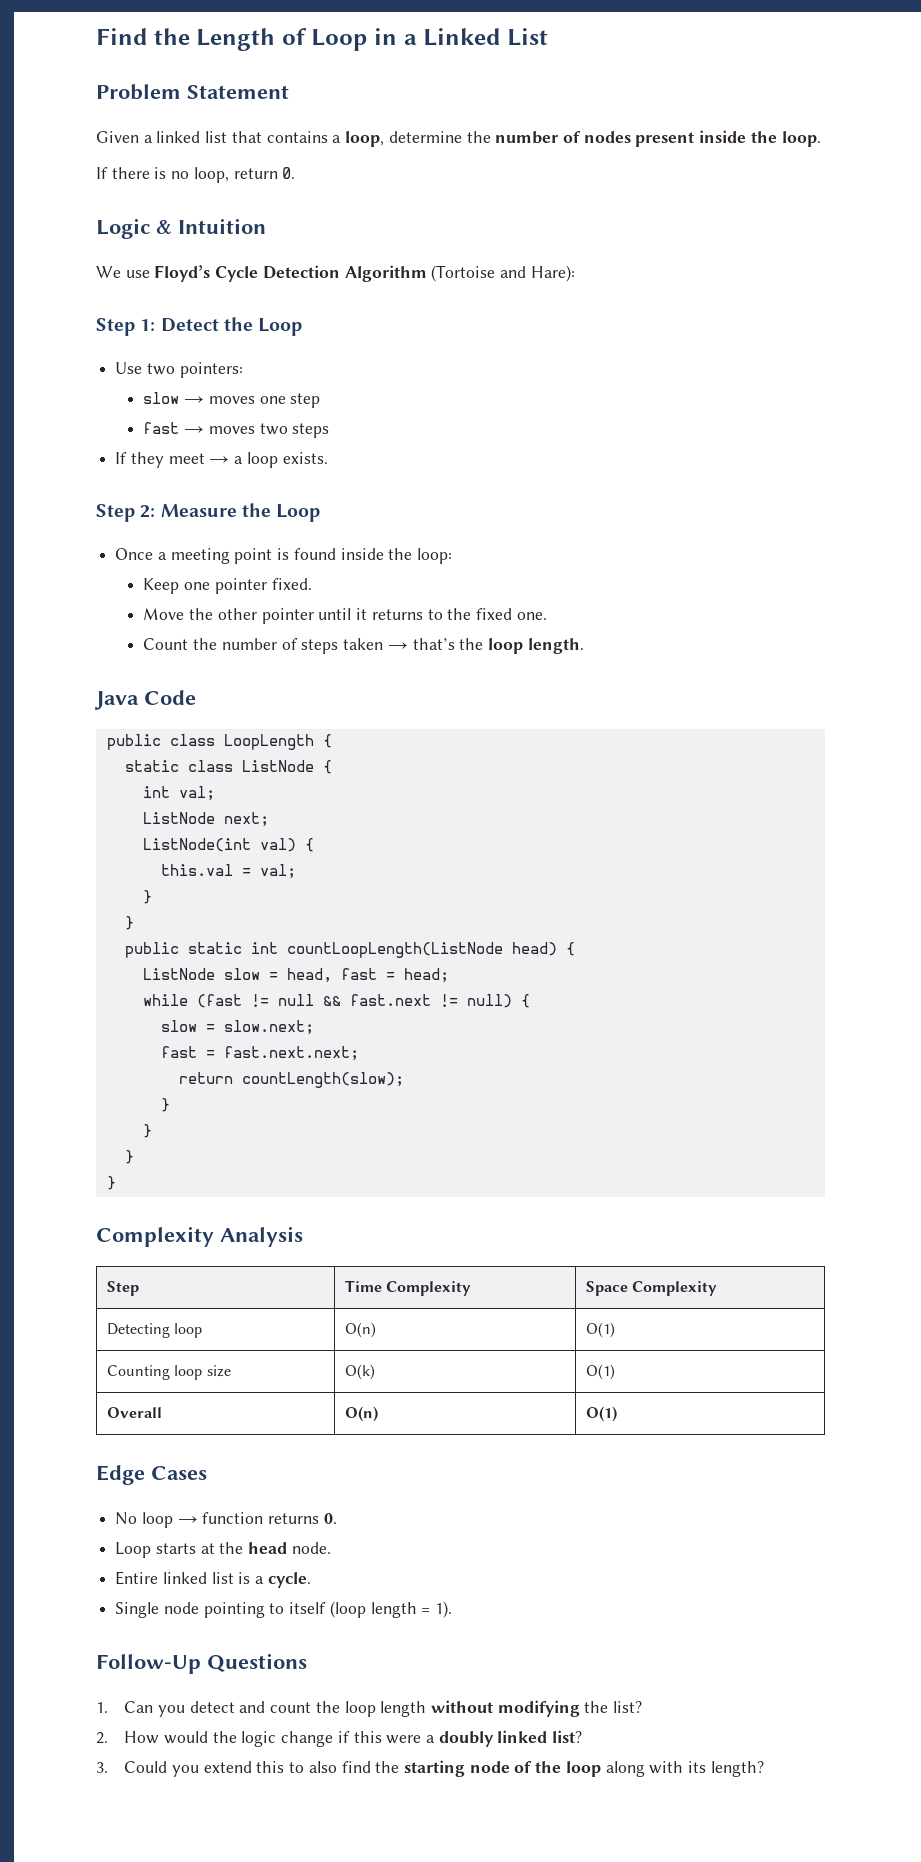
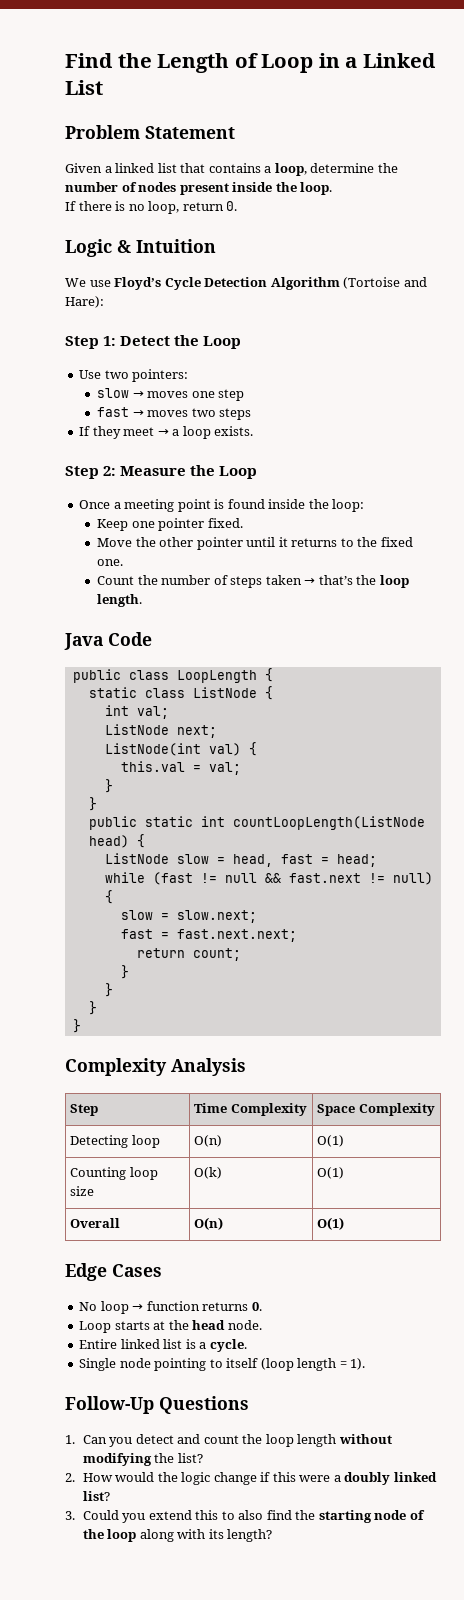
[241,1072,404,1088] countLength(slow); -> [192,948,241,961] count;

